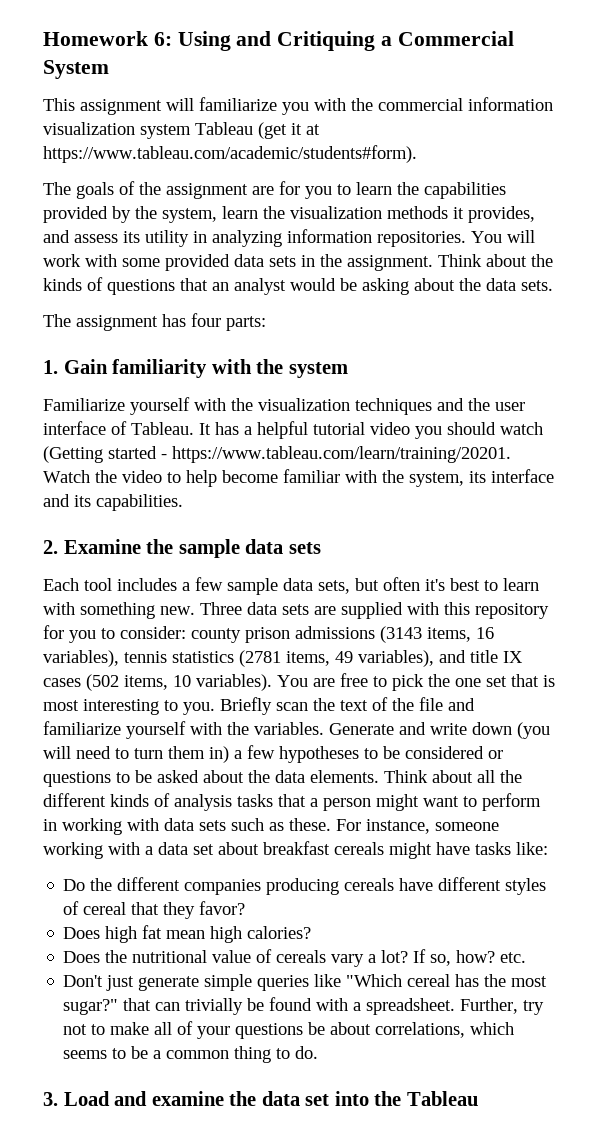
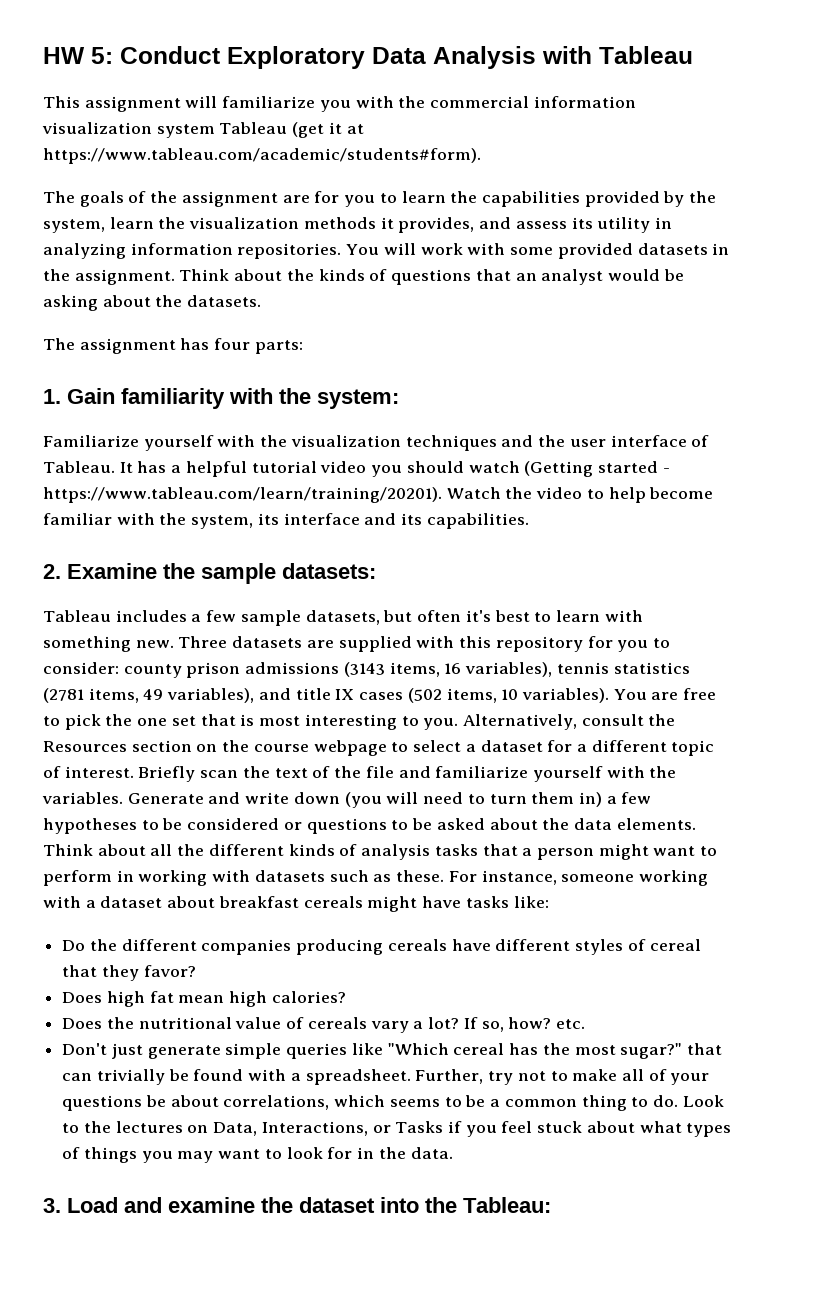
[43,31,514,51] [43,60,109,79] Homework 6: Using and Critiquing a Commercial System -> [43,46,693,69] HW 5: Conduct Exploratory Data Analysis with Tableau
[234,254,296,267] data sets -> [637,243,708,255] datasets
[486,278,553,291] data sets. -> [187,295,262,307] datasets.
[288,362,348,378] system -> [317,389,399,409] system:
[172,446,511,463] https://www.tableau.com/learn/training/20201. -> [43,487,442,503] https://www.tableau.com/learn/training/20201).
[245,539,321,554] [43,578,112,591] data sets // Each tool -> [282,563,376,579] [43,610,111,622] datasets: // Tableau
[283,578,350,594] data sets, -> [305,610,380,625] datasets,
[247,602,309,615] data sets -> [232,636,303,648] datasets
(215, 708) none -> [462,714,676,730] [43,740,715,756] [43,766,134,778] Alternatively, consult the Resources section on the course webpage to select a dataset for a different topic of interest.
[164,818,226,831] data sets -> [254,870,325,882] datasets
[158,842,214,855] data set -> [100,896,163,908] dataset
(319, 1052) none -> [682,1095,724,1107] [62,1121,732,1137] [62,1147,453,1163] Look to the lectures on Data, Interactions, or Tasks if you feel stuck about what types of things you may want to look for in the data.
[261,1091,330,1106] data set -> [299,1197,375,1213] dataset
[406,1091,478,1106] Tableau -> [463,1197,551,1213] Tableau:

